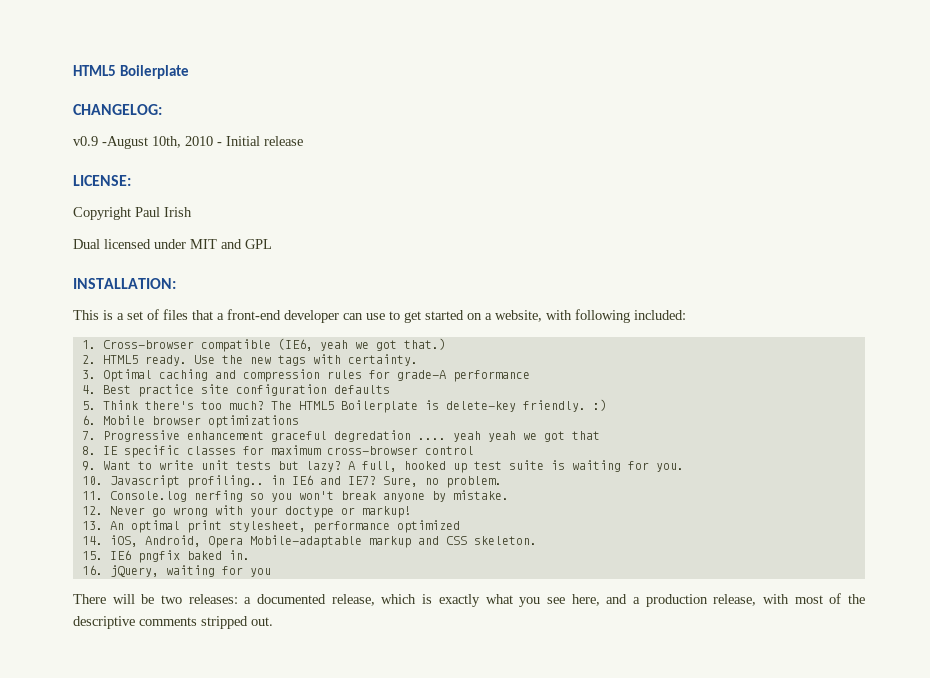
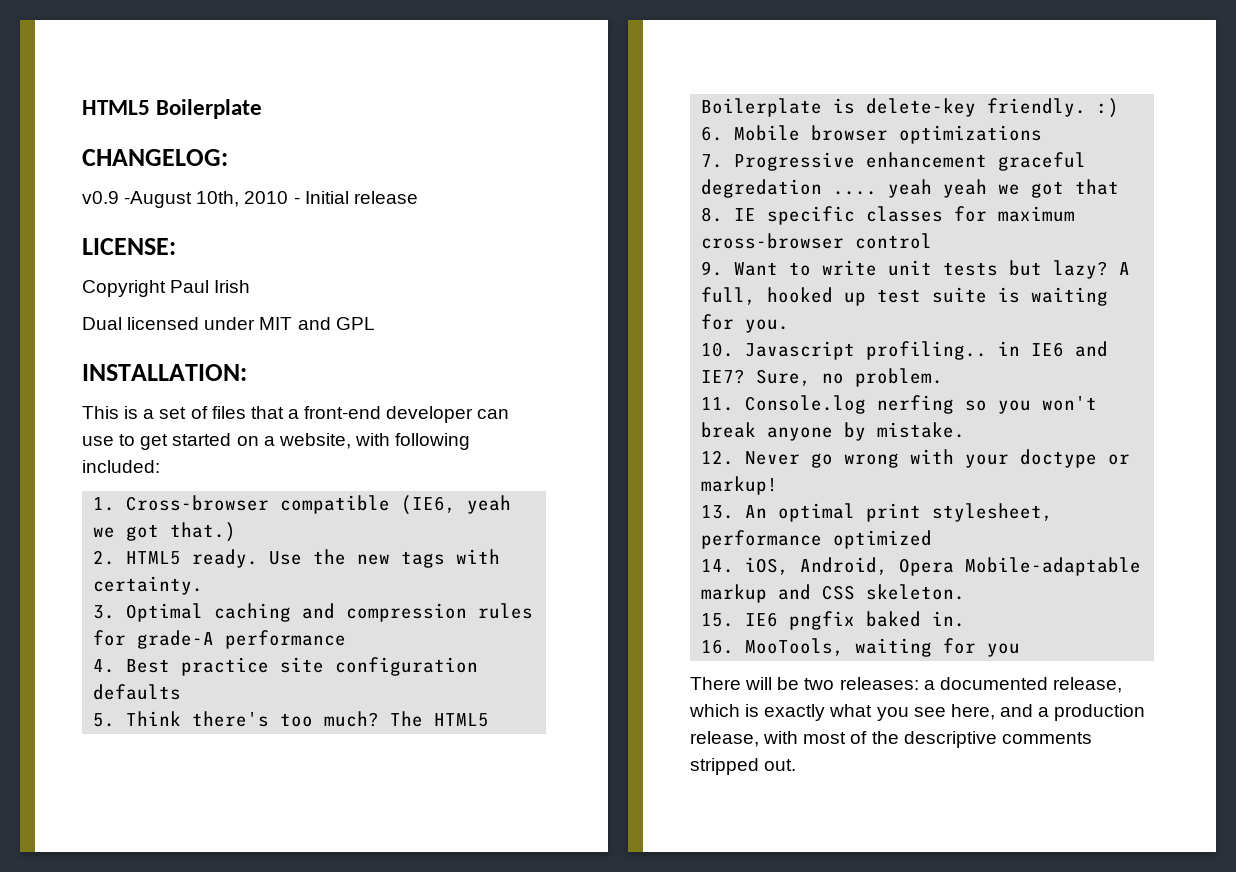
[109,565,159,577] jQuery, -> [745,638,845,656] MooTools,

